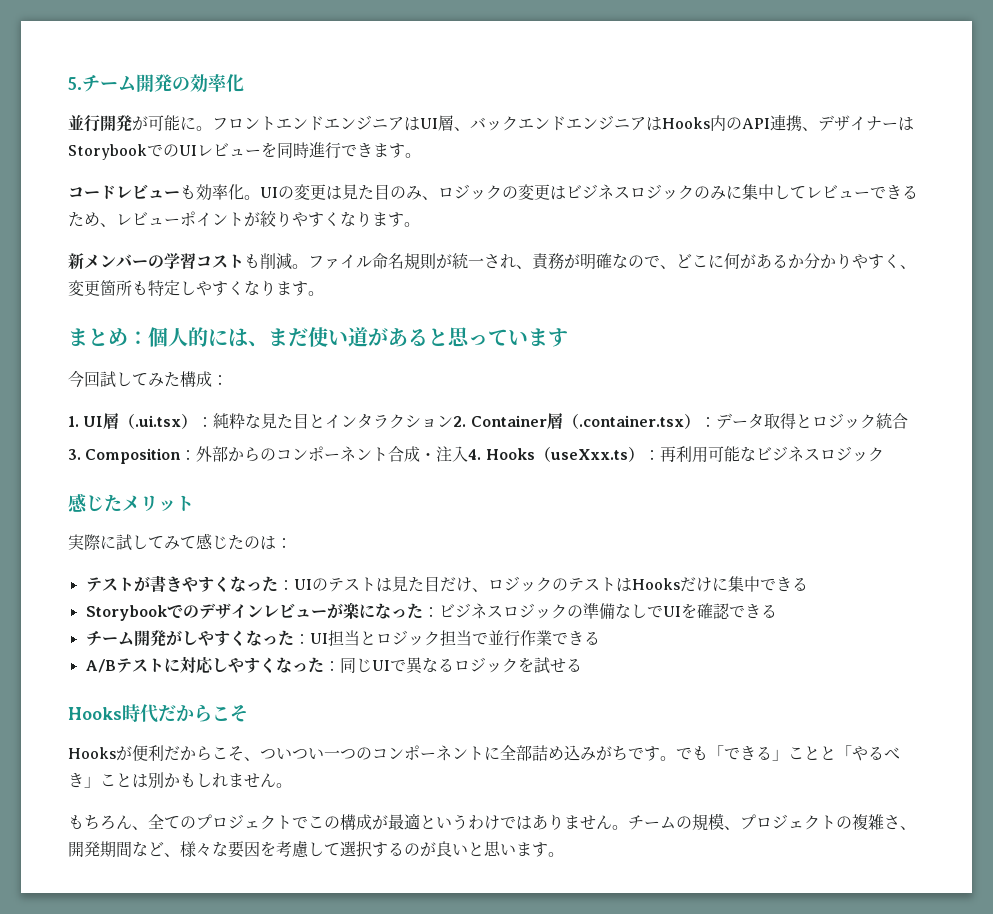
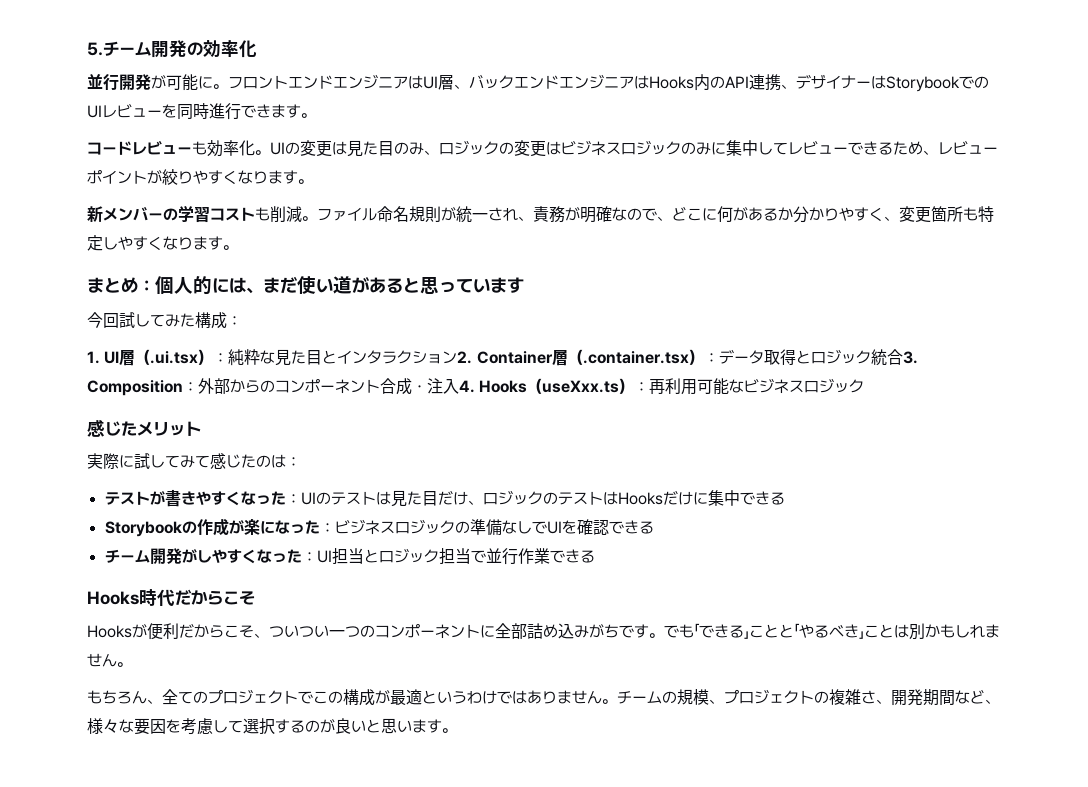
(908, 421) // -> (903, 357) none
[166,603,327,619] でのデザインレビュー -> [181,518,229,536] の作成
[85,656,582,674] // A/Bテストに対応しやすくなった：同じUIで異なるロジックを試せる -> (595, 556) none

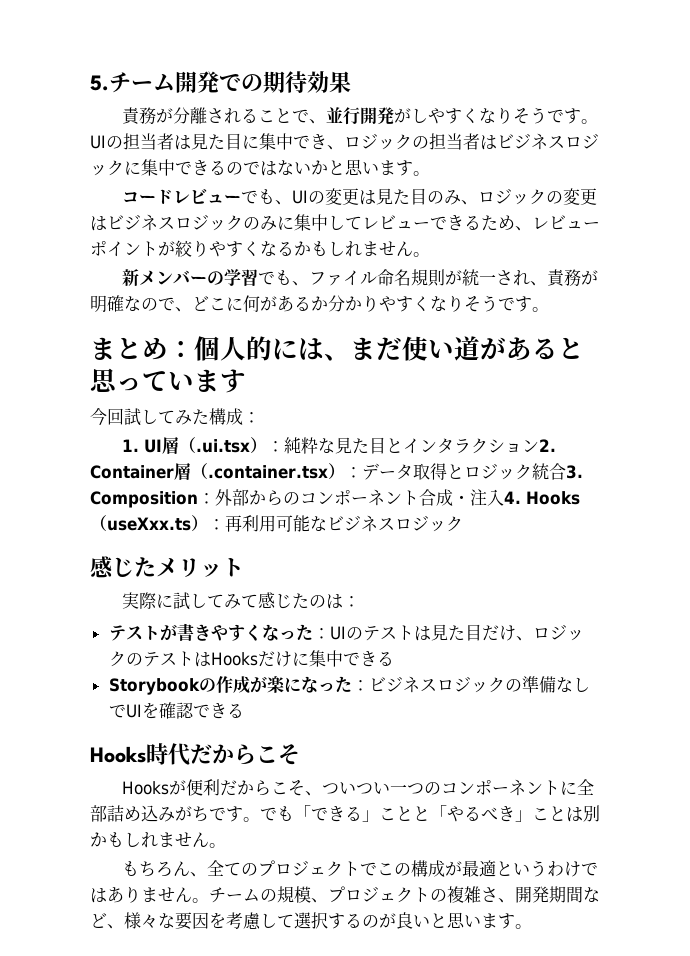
[187,40,257,58] [87,74,989,92] [87,103,271,120] の効率化 // 並行開発が可能に。フロントエンドエンジニアはUI層、バックエンドエンジニアはHooks内のAPI連携、デザイナーはStorybookでのUIレビューを同時進行でき -> [219,71,351,93] [121,107,598,125] [90,133,599,150] [90,159,379,176] での期待効果 // 責務が分離されることで、並行開発がしやすくなりそうです。UIの担当者は見た目に集中でき、ロジックの担当者はビジネスロジックに集中できるのではないかと思い
[192,140,270,157] も効率化。 -> [240,189,292,205] でも、
[253,170,298,184] ります -> [277,241,413,257] るかもしれません
[210,206,317,223] コストも削減。 -> [257,270,309,286] でも、
[884,206,994,223] [87,235,208,251] 、変更箇所も特定しやすくなりま -> [430,295,515,312] なりそうで
[104,548,595,565] // チーム開発がしやすくなった：UI担当とロジック担当で並行作業できる -> (244, 710) none

